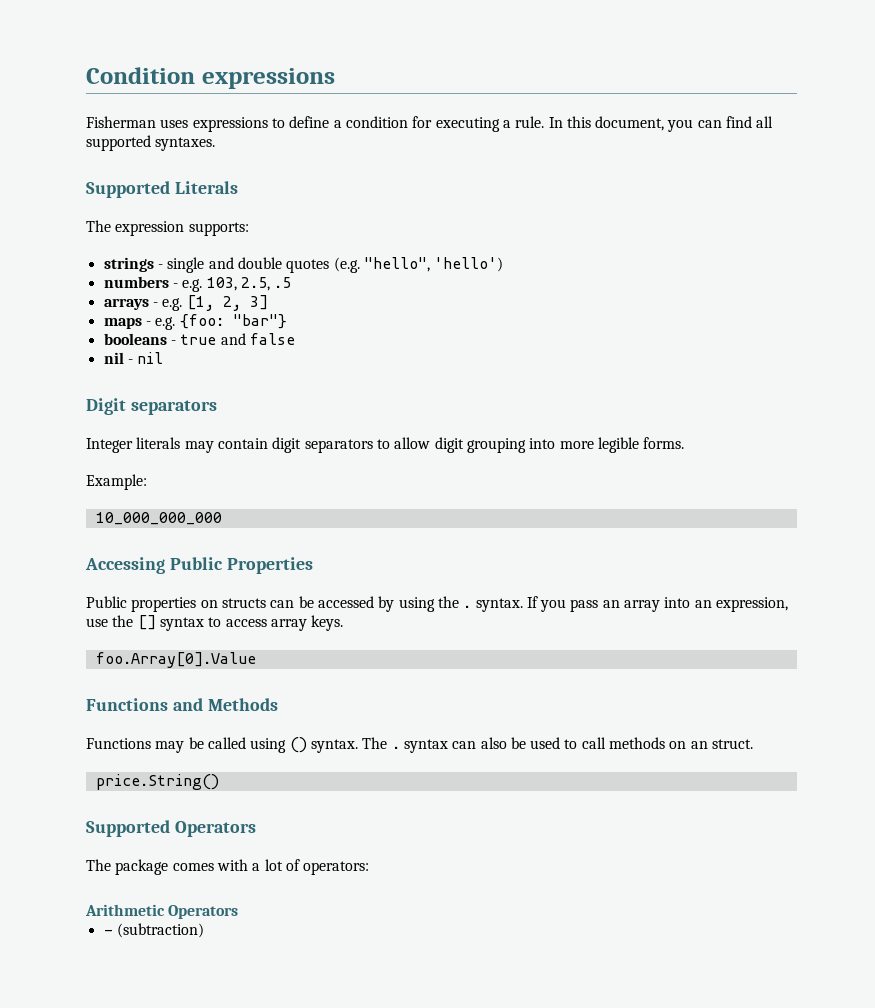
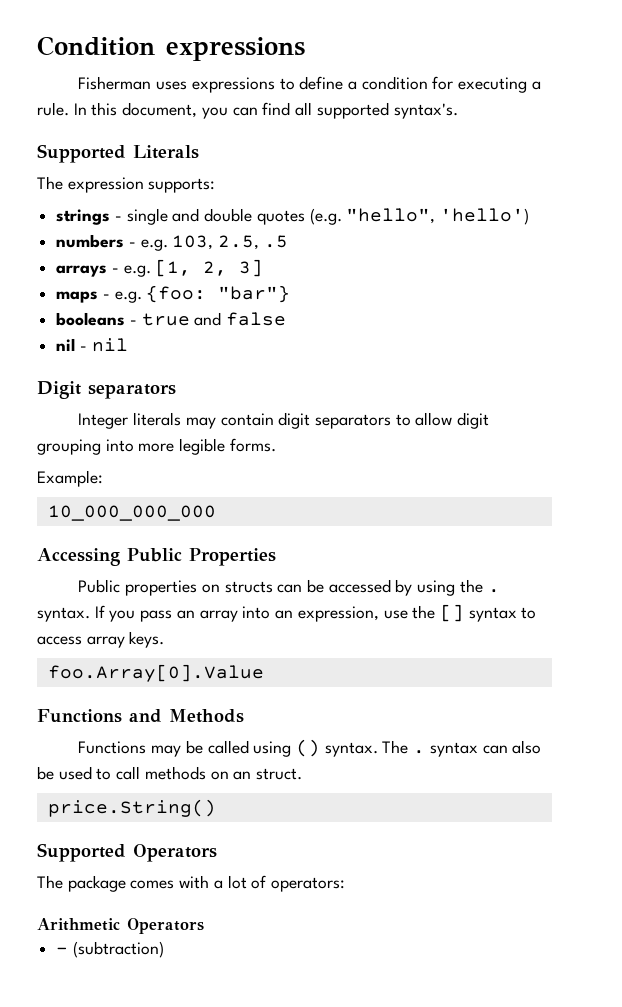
[155,137,216,151] syntaxes. -> [393,103,458,119] syntax's.

